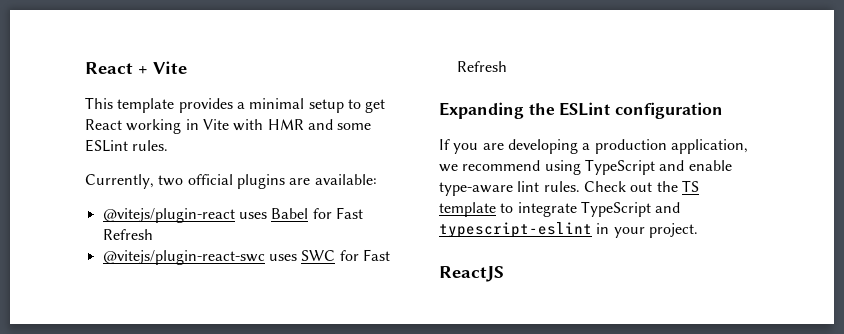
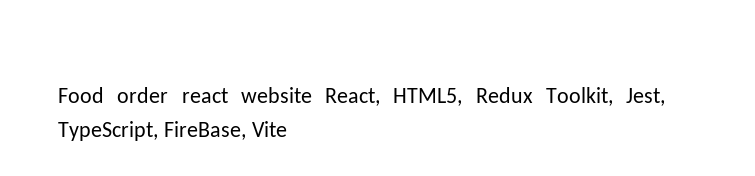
[85,61,187,74] [85,97,386,113] [85,119,372,134] [85,139,169,152] [85,174,377,189] [102,207,363,223] [102,229,153,240] [102,249,390,265] [456,61,507,72] [439,102,724,119] [439,139,748,154] [439,159,732,175] [439,180,699,196] [439,201,681,217] [439,222,698,238] [439,266,504,282] React + Vite // This template provides a minimal setup to get React working in Vite with HMR and some ESLint rules. // Currently, two official plugins are available: // @vitejs/plugin-react uses Babel for Fast Refresh // @vitejs/plugin-react-swc uses SWC for Fast Refresh // Expanding the ESLint configuration // If you are developing a production application, we recommend using TypeScript and enable type-aware lint rules. Check out the TS template to integrate TypeScript and typescript-eslint in your project. // ReactJS -> [58,87,665,106] [58,121,287,141] Food order react website React, HTML5, Redux Toolkit, Jest, TypeScript, FireBase, Vite

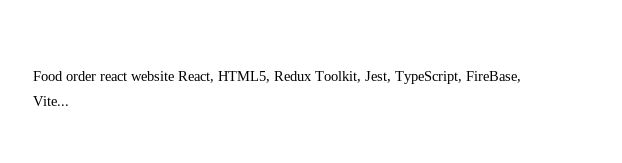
[251,121,287,137] Vite -> [33,96,69,106] Vite...

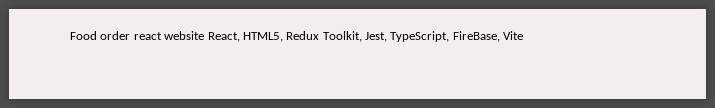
[33,96,69,106] Vite... -> [503,31,524,40] Vite

